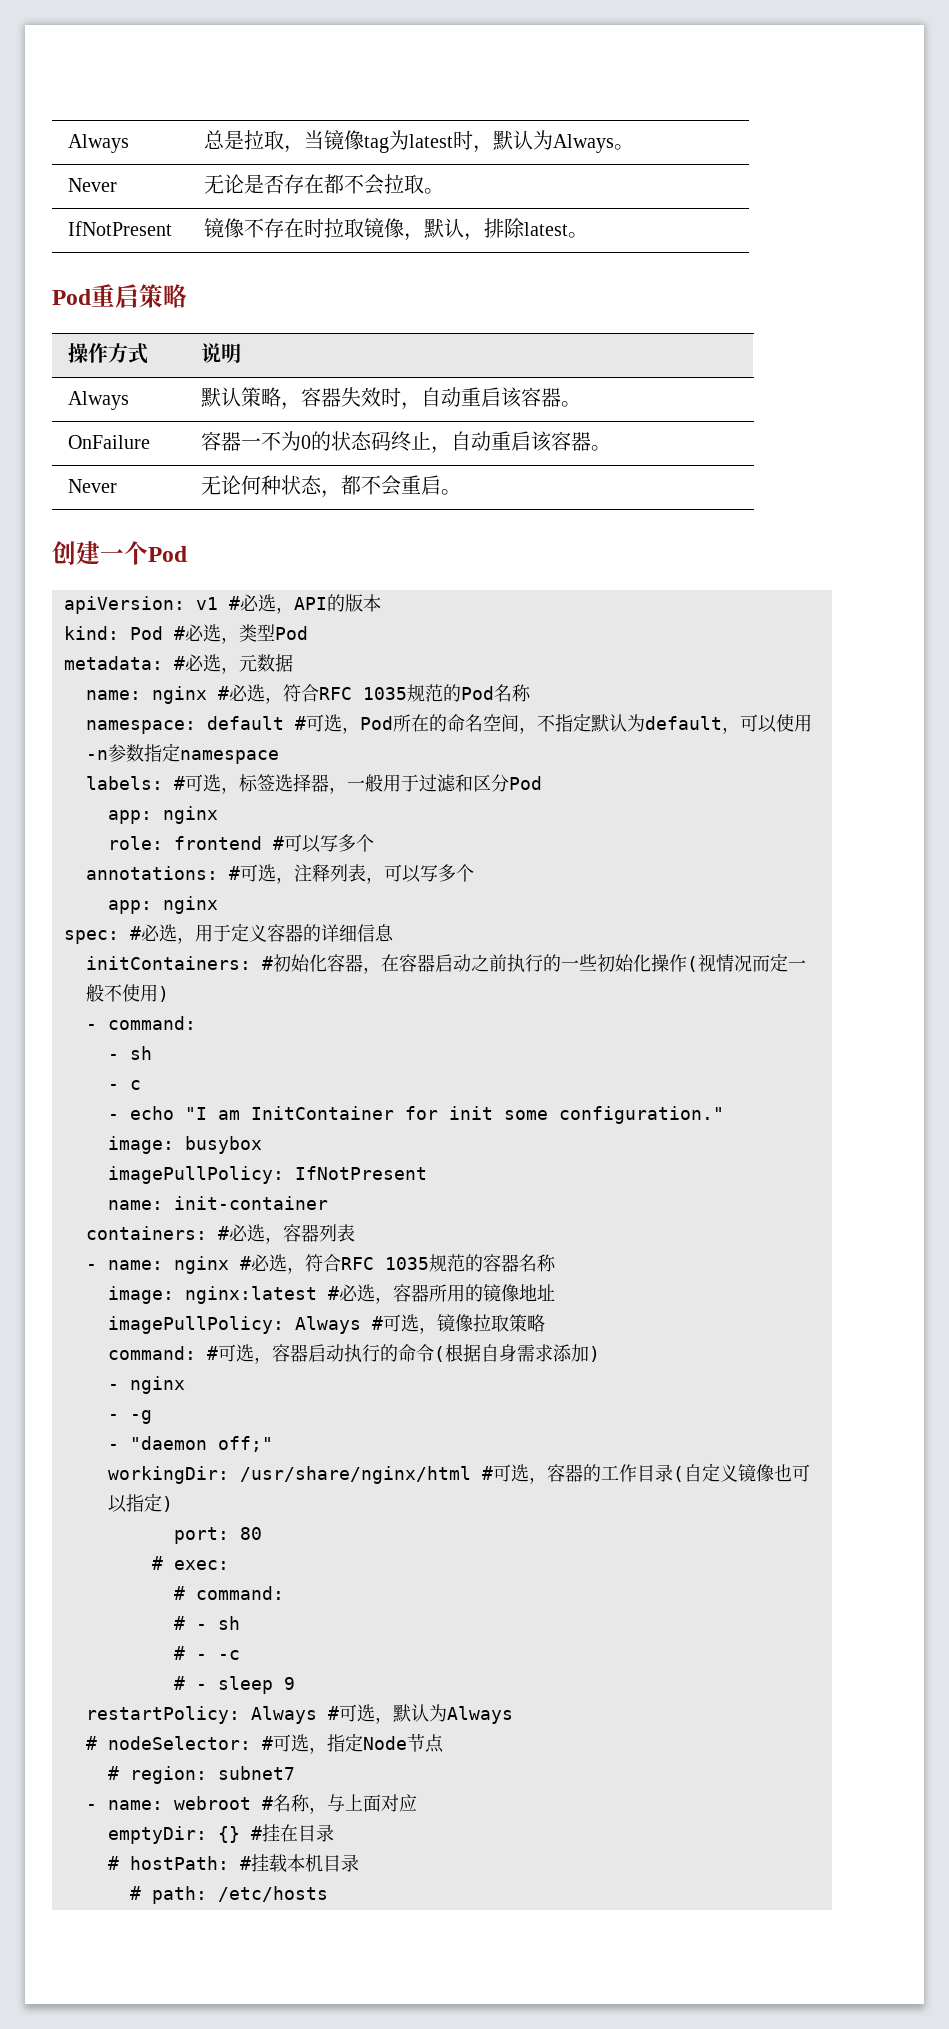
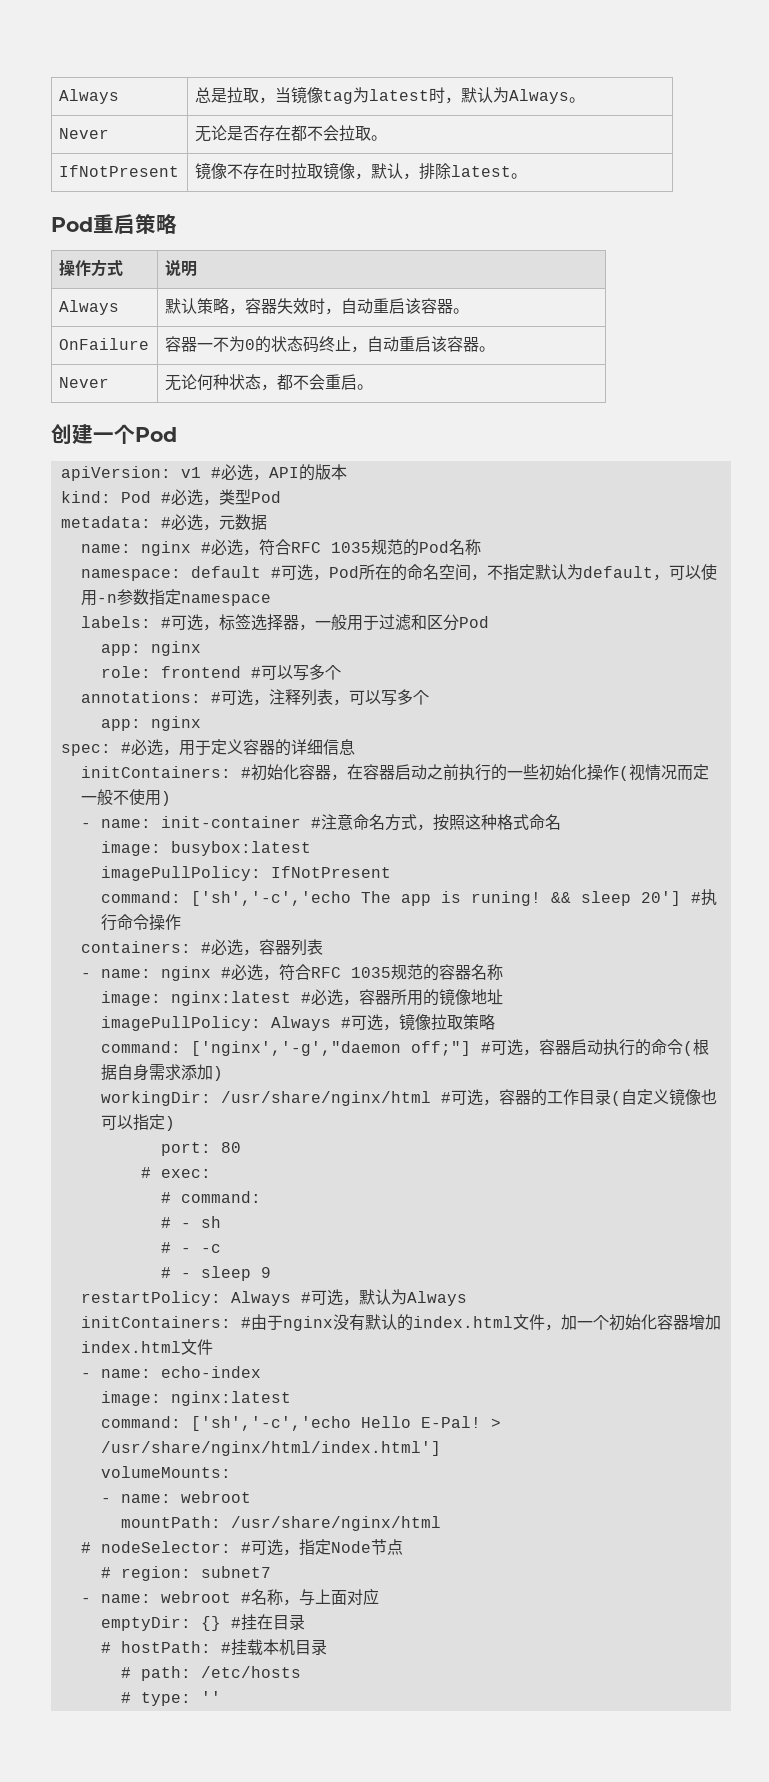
[108,1016,196,1030] [108,1046,152,1060] [108,1080,141,1090] [108,1106,724,1124] [108,1136,262,1154] command: // - sh // - c // - echo "I am InitContainer for init some configuration." // image: busybox -> [100,814,561,831] [100,841,311,856] name: init-container #注意命名方式，按照这种格式命名 // image: busybox:latest
[108,1196,328,1210] name: init-container -> [100,889,717,906] [100,914,181,931] command: ['sh','-c','echo The app is runing! && sleep 20'] #执行命令操作
(196, 1353) none -> [190,1041,471,1056] ['nginx','-g',"daemon off;"]
[108,1376,185,1394] [108,1410,152,1424] [108,1436,273,1452] // - nginx // - -g // - "daemon off;" -> (223, 1073) none
(513, 1715) none -> [80,1314,721,1331] [80,1339,213,1355] [80,1366,261,1378] [100,1391,291,1406] [100,1416,501,1431] [100,1441,441,1456] [100,1466,231,1478] [100,1491,251,1503] [120,1516,441,1531] // initContainers: #由于nginx没有默认的index.html文件，加一个初始化容器增加index.html文件 // - name: echo-index // image: nginx:latest // command: ['sh','-c','echo Hello E-Pal! > /usr/share/nginx/html/index.html'] // volumeMounts: // - name: webroot // mountPath: /usr/share/nginx/html
(328, 1894) none -> [120,1691,221,1706] // # type: ''

